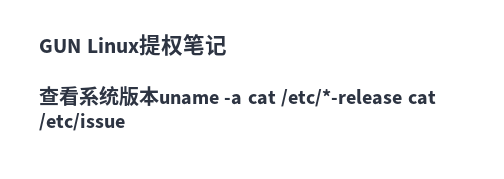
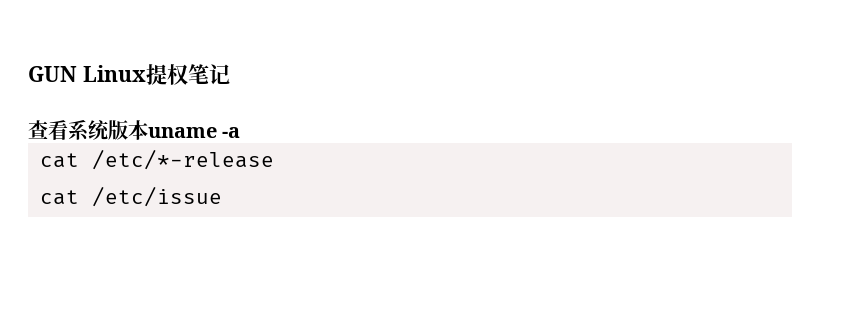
(243, 99) none -> (241, 132) //
(403, 98) none -> (274, 159) //

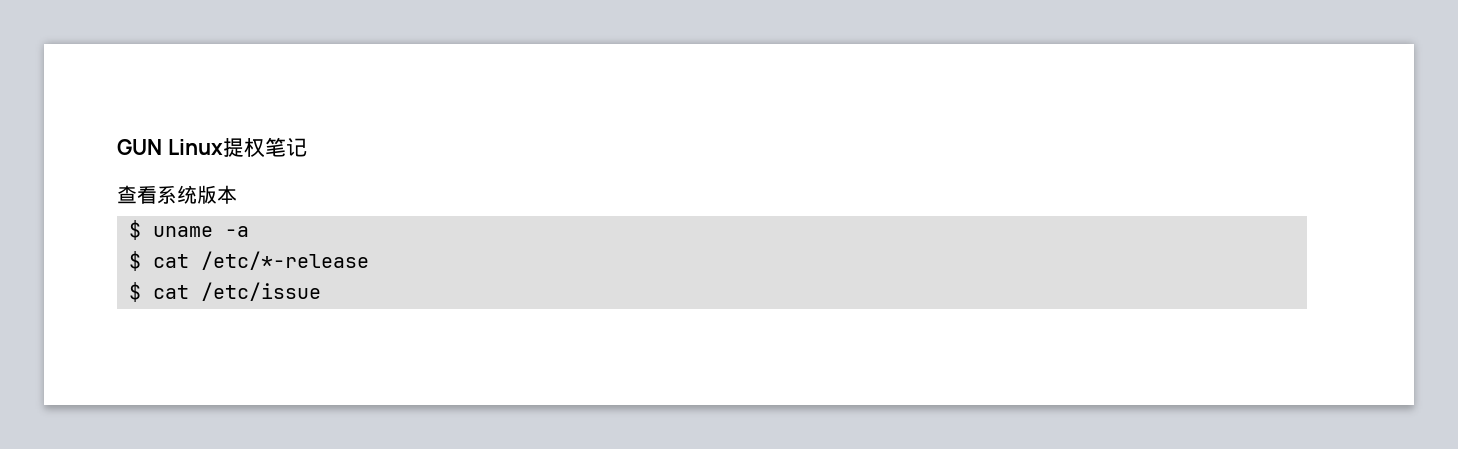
(148, 130) none -> [129,220,141,240] // $
(241, 132) none -> [129,251,141,271] $
(274, 159) none -> [129,282,141,302] $

